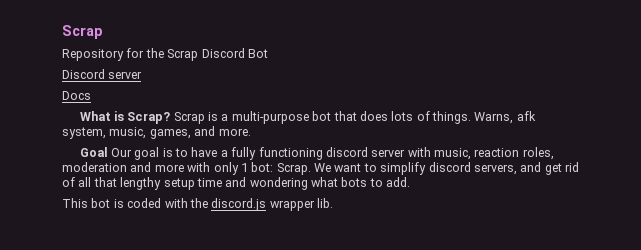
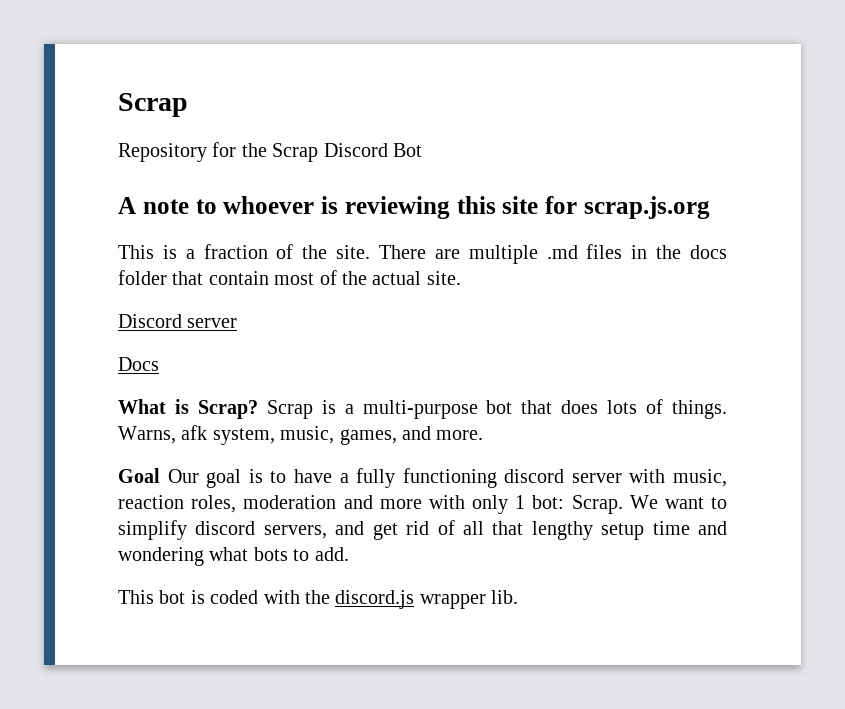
(268, 53) none -> [118,196,710,219] [118,244,727,264] [118,270,461,285] // A note to whoever is reviewing this site for scrap.js.org // This is a fraction of the site. There are multiple .md files in the docs folder that contain most of the actual site.

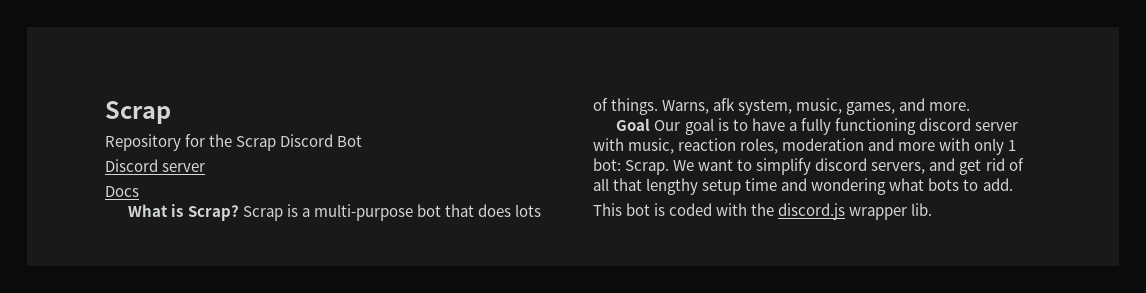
[118,196,710,219] [118,244,727,264] [118,270,461,285] // A note to whoever is reviewing this site for scrap.js.org // This is a fraction of the site. There are multiple .md files in the docs folder that contain most of the actual site. -> (363, 141) none

